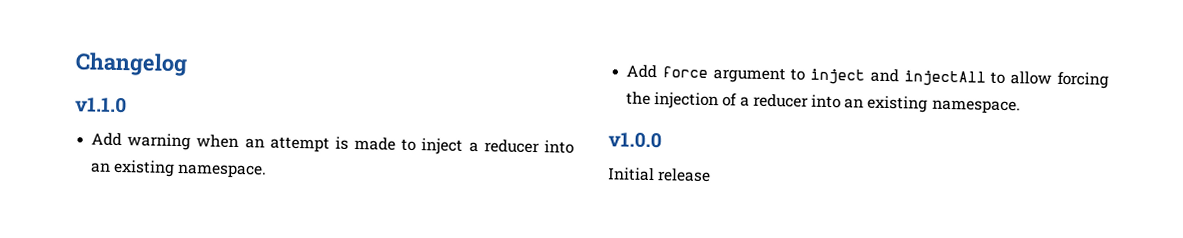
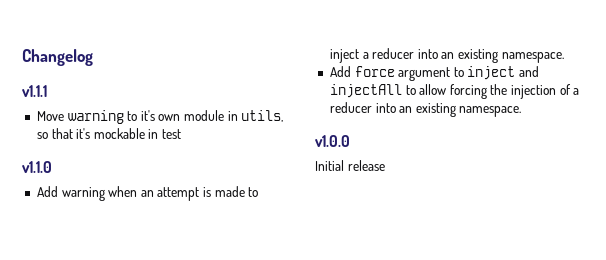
(188, 64) none -> [22,85,47,97] [36,110,284,124] [36,128,182,139] // v1.1.1 // Move warning to it's own module in utils, so that it's mockable in test

